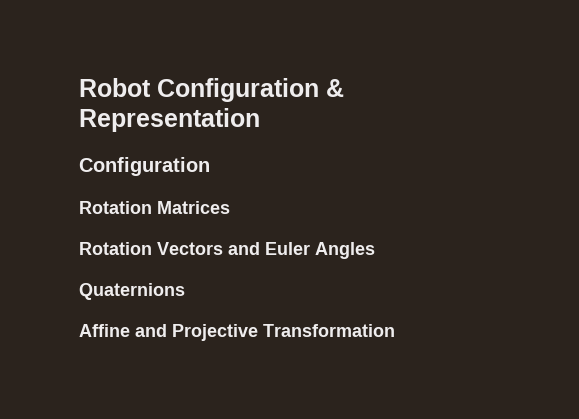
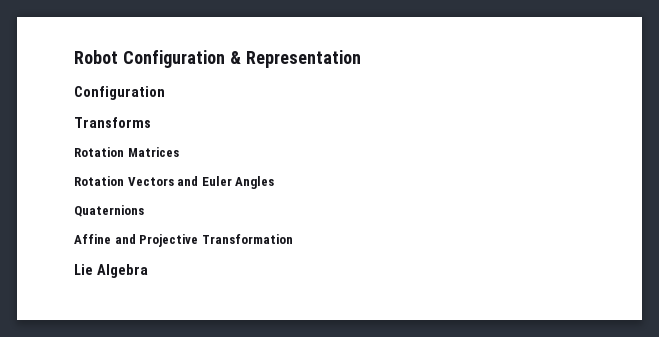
(210, 166) none -> [74,117,151,128] // Transforms
(395, 330) none -> [74,264,148,278] // Lie Algebra

